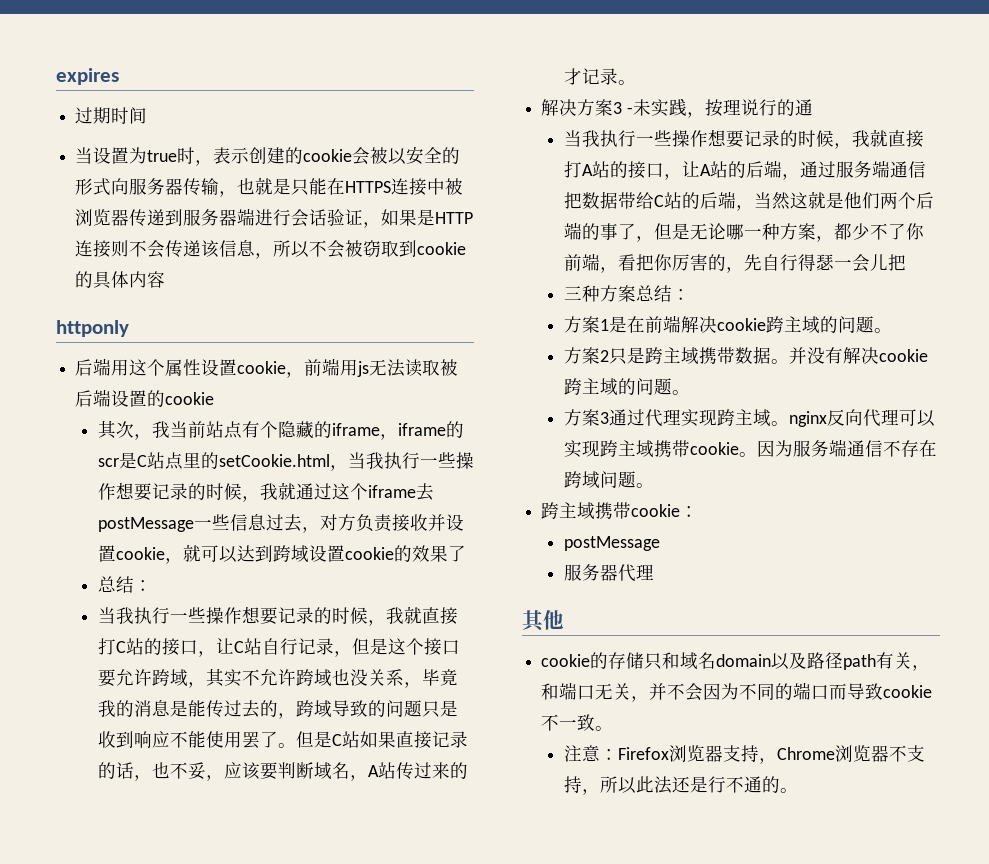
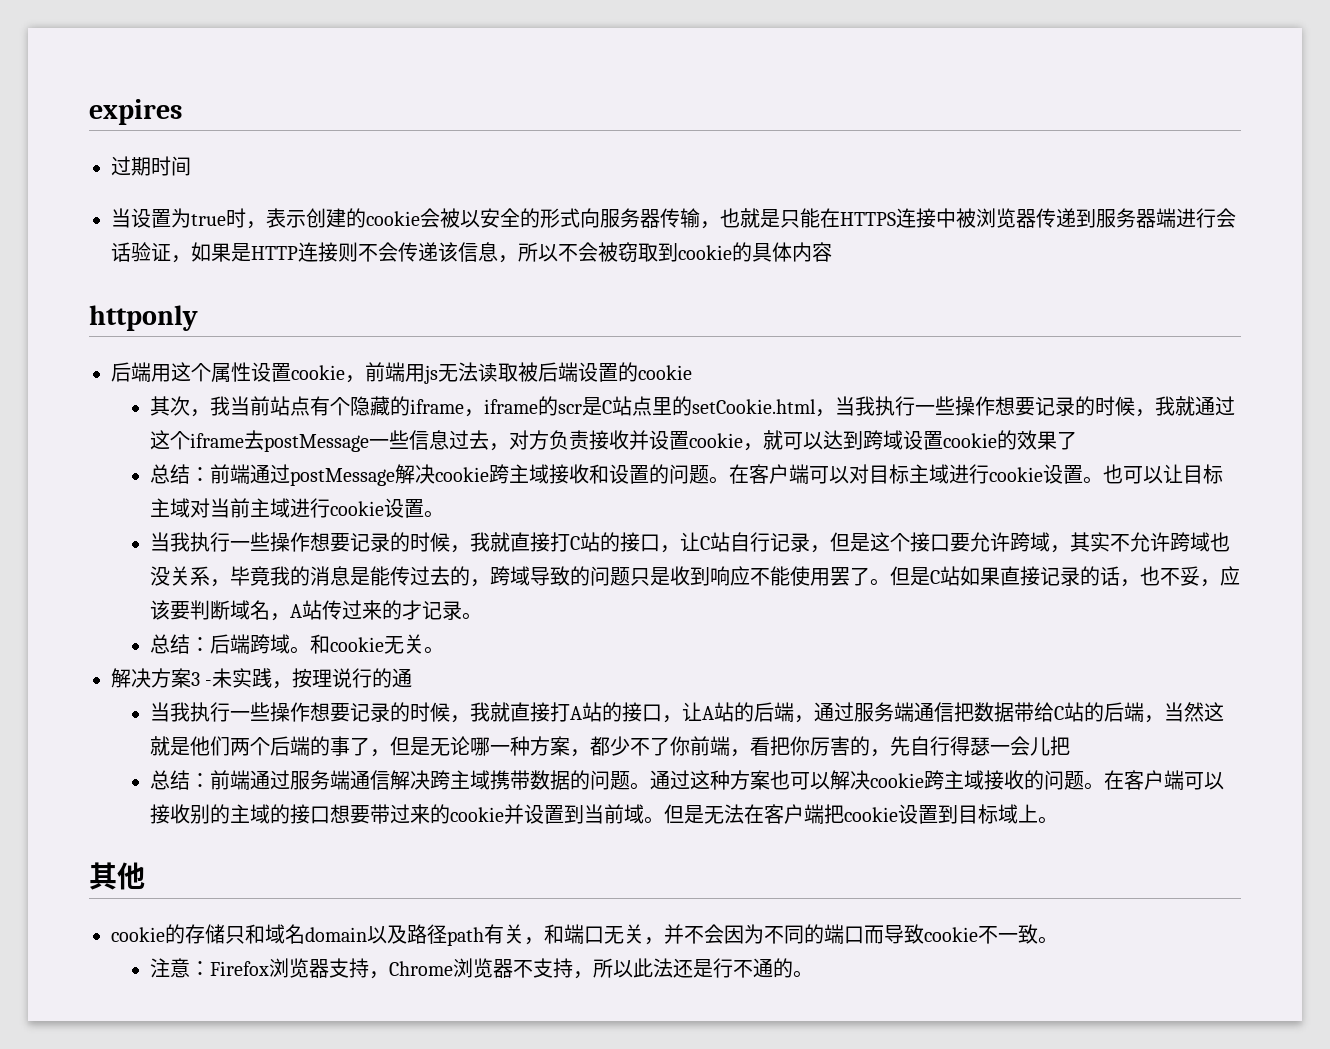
(152, 585) none -> [209,464,1223,486] [149,498,444,518] 前端通过postMessage解决cookie跨主域接收和设置的问题。在客户端可以对目标主域进行cookie设置。也可以让目标主域对当前主域进行cookie设置。
(636, 82) none -> [149,634,444,654] // 总结：后端跨域。和cookie无关。
[563,285,690,302] [563,315,892,334] [563,346,928,365] [563,378,690,396] [563,409,935,427] [563,439,937,458] [563,471,654,489] [541,502,699,520] [563,536,660,551] [563,564,654,582] 三种方案总结： // 方案1是在前端解决cookie跨主域的问题。 // 方案2只是跨主域携带数据。并没有解决cookie跨主域的问题。 // 方案3通过代理实现跨主域。nginx反向代理可以实现跨主域携带cookie。因为服务端通信不存在跨域问题。 // 跨主域携带cookie： // postMessage // 服务器代理 -> [149,770,1224,790] [149,804,1058,824] 总结：前端通过服务端通信解决跨主域携带数据的问题。通过这种方案也可以解决cookie跨主域接收的问题。在客户端可以接收别的主域的接口想要带过来的cookie并设置到当前域。但是无法在客户端把cookie设置到目标域上。

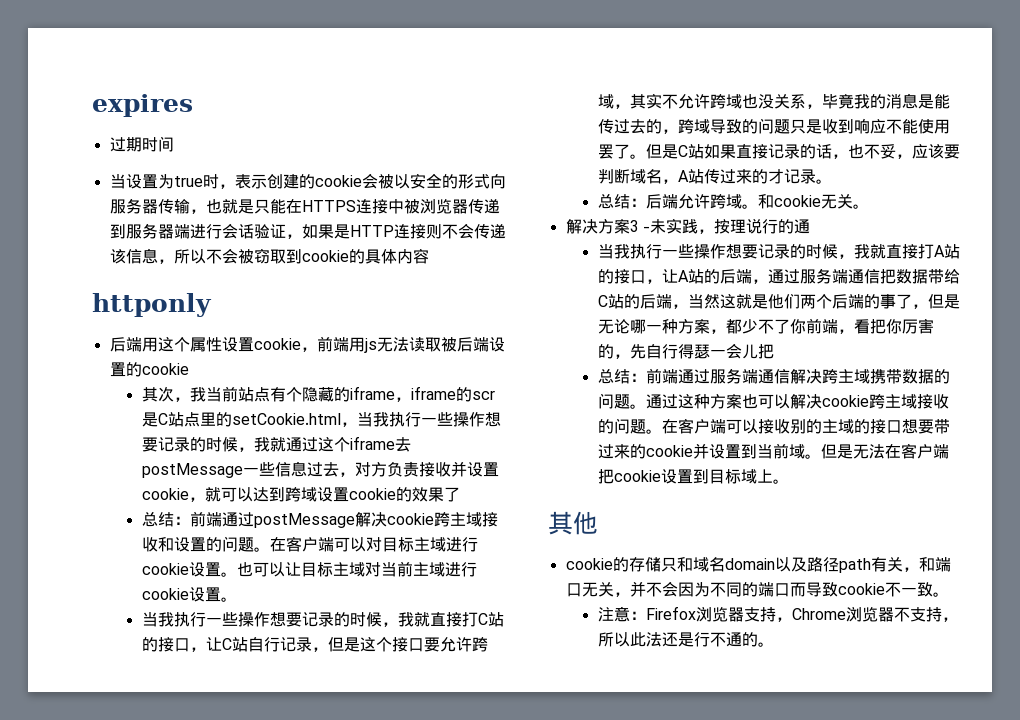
(250, 644) none -> [677,194,710,209] 允许

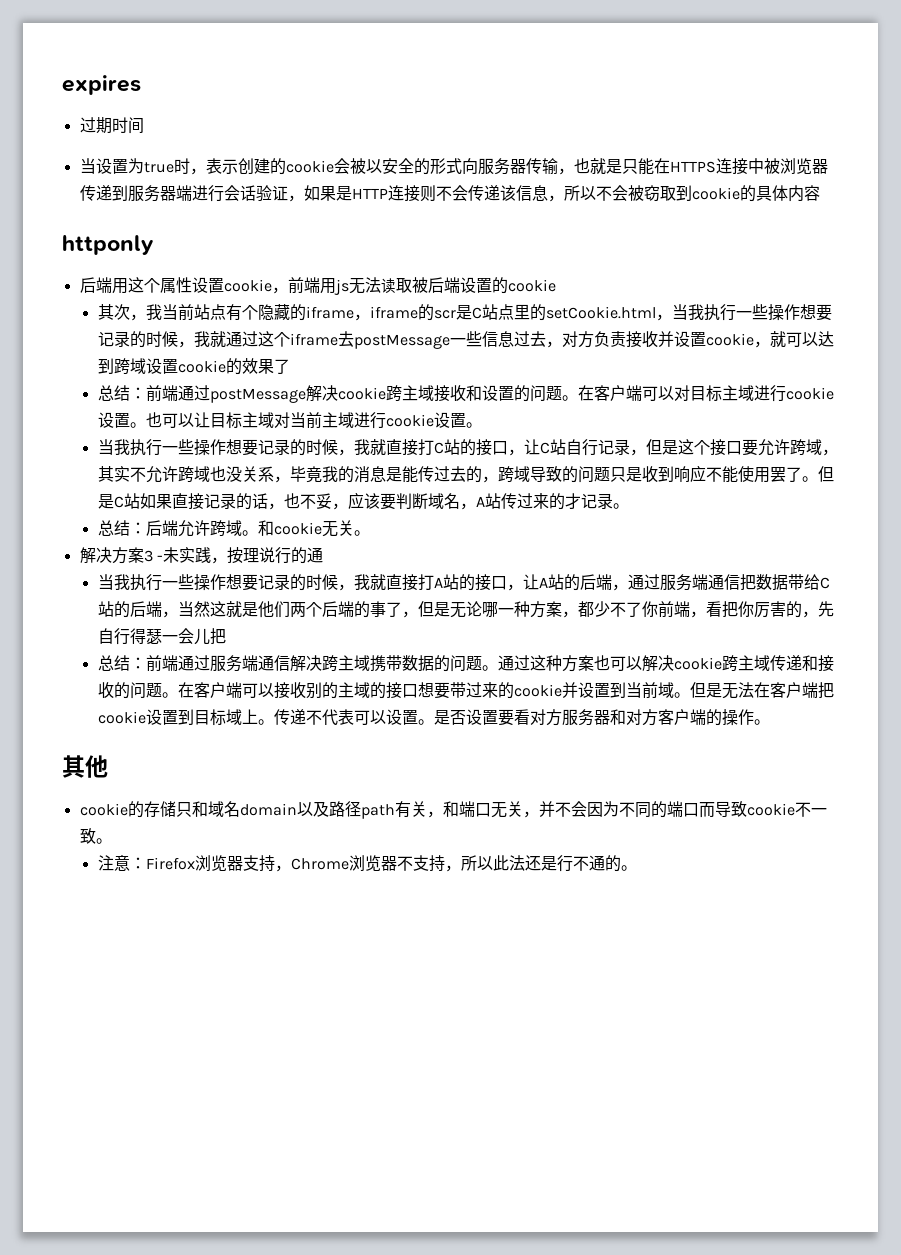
(917, 401) none -> [769,655,818,671] 传递和
(789, 481) none -> [273,709,770,726] 传递不代表可以设置。是否设置要看对方服务器和对方客户端的操作。

